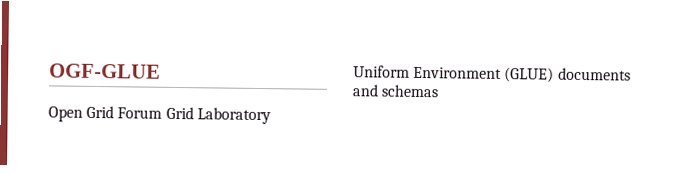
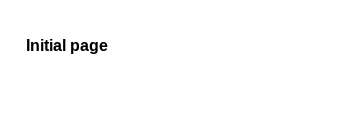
[49,63,161,79] [48,105,271,125] [353,65,631,83] [352,84,440,98] OGF-GLUE // Open Grid Forum Grid Laboratory Uniform Environment (GLUE) documents and schemas -> [26,39,109,54] Initial page

